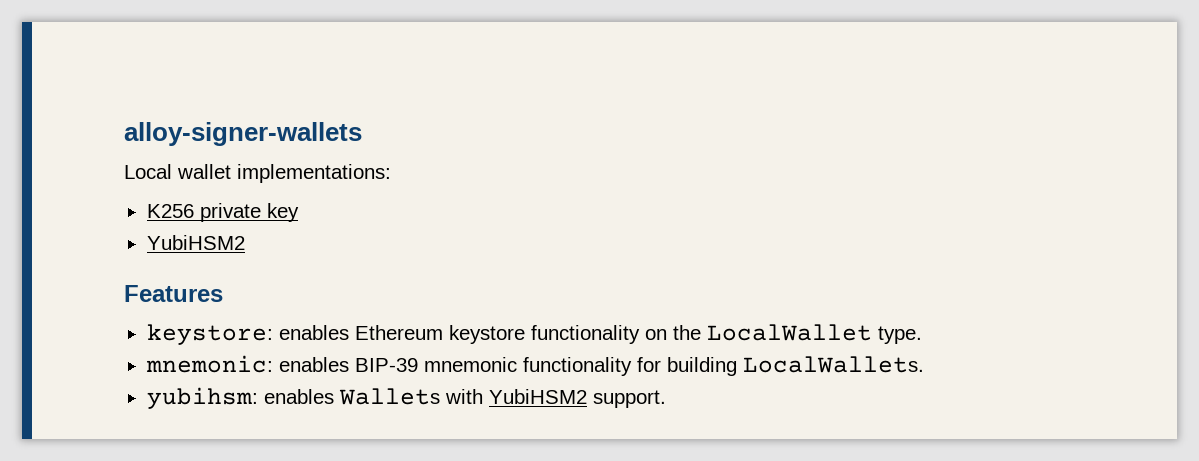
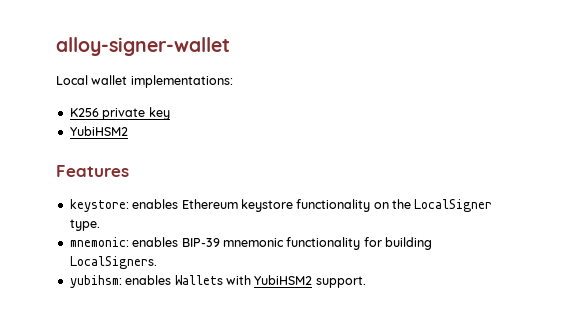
[124,122,362,146] alloy-signer-wallets -> [56,37,230,56] alloy-signer-wallet
[706,324,872,341] LocalWallet -> [414,199,493,212] LocalSigner
[742,356,924,373] LocalWallets. -> [69,256,157,269] LocalSigners.

